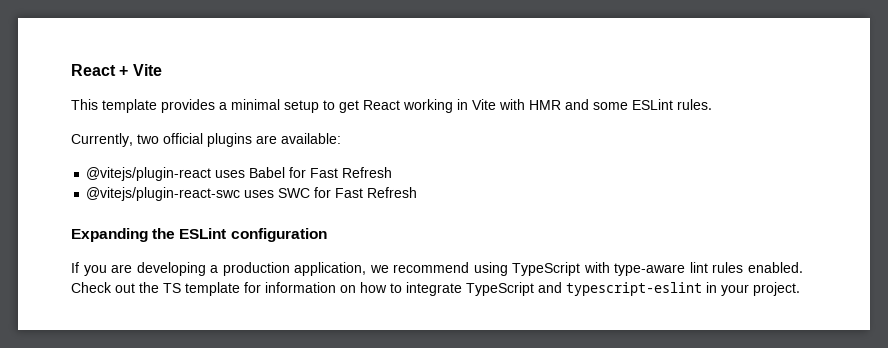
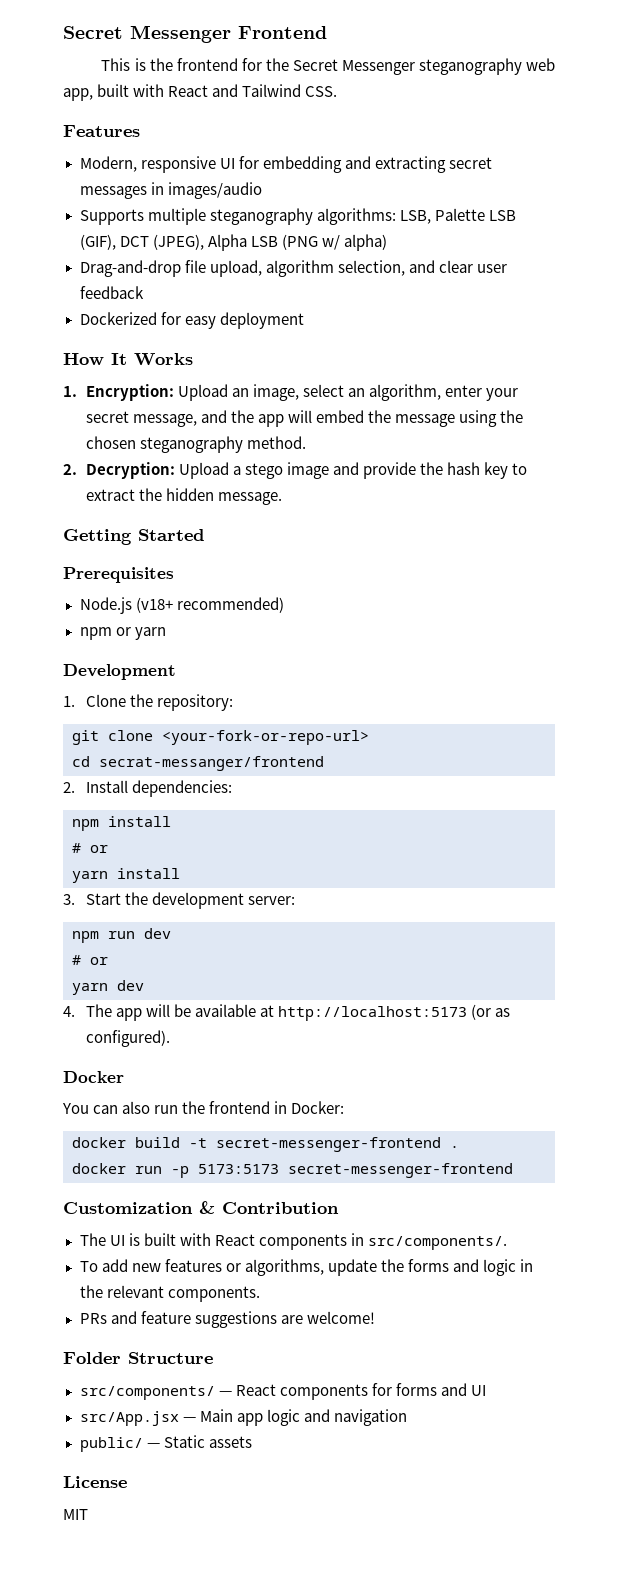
[71,64,162,76] [71,99,712,113] [71,133,341,147] [86,167,393,181] [86,187,418,201] [71,228,327,242] [71,262,803,276] [71,282,800,296] React + Vite // This template provides a minimal setup to get React working in Vite with HMR and some ESLint rules. // Currently, two official plugins are available: // @vitejs/plugin-react uses Babel for Fast Refresh // @vitejs/plugin-react-swc uses SWC for Fast Refresh // Expanding the ESLint configuration // If you are developing a production application, we recommend using TypeScript with type-aware lint rules enabled. Check out the TS template for information on how to integrate TypeScript and typescript-eslint in your project. -> [63,25,327,43] [101,58,555,75] [63,84,338,101] [63,125,140,137] [79,156,492,173] [79,182,262,199] [79,208,516,225] [79,234,387,251] [79,260,507,277] [79,286,144,299] [79,312,304,329] [63,353,193,366] [63,384,519,401] [85,410,524,427] [85,436,307,453] [63,462,528,479] [85,488,283,505] [63,529,204,545] [63,567,174,583] [79,597,284,614] [79,627,166,640] [63,664,176,680] [63,694,234,711] [72,730,369,745] [72,756,324,771] [63,780,233,797] [72,816,171,831] [72,843,108,853] [72,868,180,883] [63,892,296,909] [72,928,171,943] [72,955,108,965] [72,980,144,995] [63,1004,511,1021] [85,1030,170,1047] [63,1071,124,1083] [62,1101,345,1114] [72,1137,459,1152] [72,1163,513,1178] [63,1201,339,1214] [79,1233,507,1250] [79,1259,534,1276] [79,1285,260,1302] [79,1311,375,1328] [63,1352,213,1364] [79,1383,486,1400] [79,1409,407,1426] [79,1435,252,1452] [63,1476,127,1488] [63,1509,88,1520] Secret Messenger Frontend // This is the frontend for the Secret Messenger steganography web app, built with React and Tailwind CSS. // Features // Modern, responsive UI for embedding and extracting secret messages in images/audio // Supports multiple steganography algorithms: LSB, Palette LSB (GIF), DCT (JPEG), Alpha LSB (PNG w/ alpha) // Drag-and-drop file upload, algorithm selection, and clear user feedback // Dockerized for easy deployment // How It Works // 1. Encryption: Upload an image, select an algorithm, enter your secret message, and the app will embed the message using the chosen steganography method. // 2. Decryption: Upload a stego image and provide the hash key to extract the hidden message. // Getting Started // Prerequisites // Node.js (v18+ recommended) // npm or yarn // Development // 1. Clone the repository: // git clone <your-fork-or-repo-url> // cd secrat-messanger/frontend // 2. Install dependencies: // npm install // # or // yarn install // 3. Start the development server: // npm run dev // # or // yarn dev // 4. The app will be available at http://localhost:5173 (or as configured). // Docker // You can also run the frontend in Docker: // docker build -t secret-messenger-frontend . // docker run -p 5173:5173 secret-messenger-frontend // Customization & Contribution // The UI is built with React components in src/components/. // To add new features or algorithms, update the forms and logic in the relevant components. // PRs and feature suggestions are welcome! // Folder Structure // src/components/ — React components for forms and UI // src/App.jsx — Main app logic and navigation // public/ — Static assets // License // MIT

